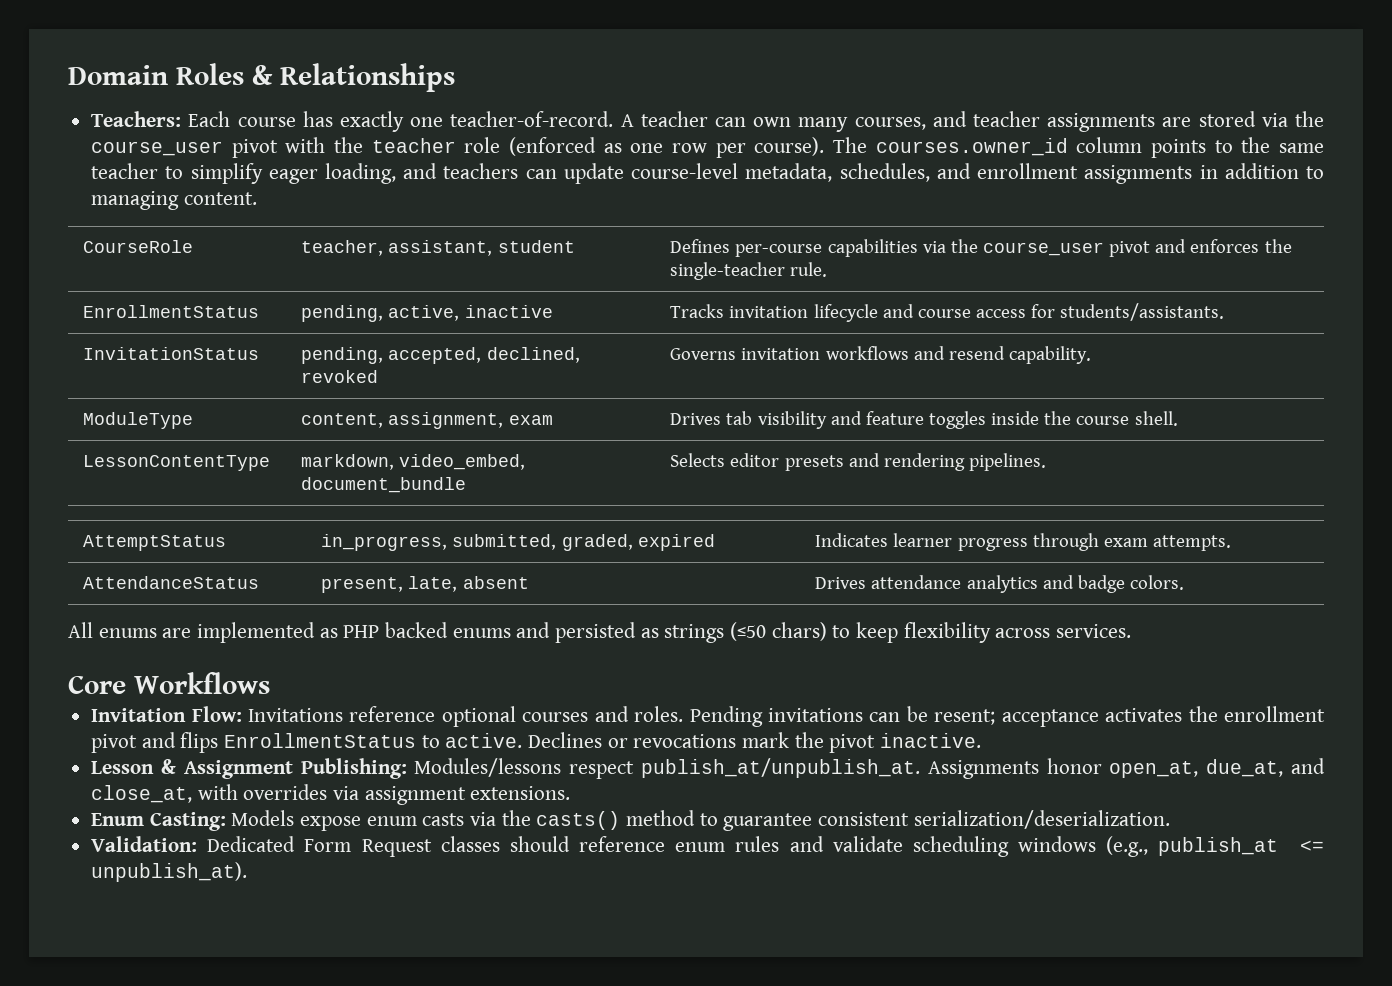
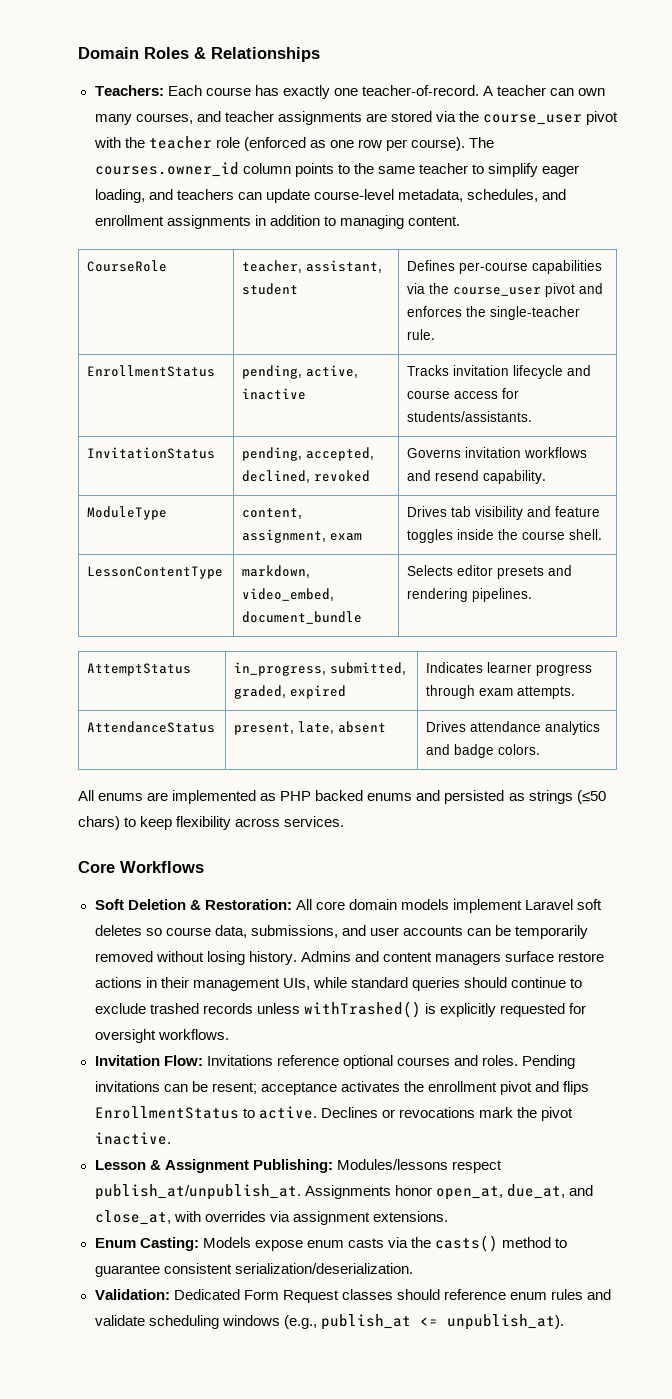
(270, 683) none -> [94,899,602,913] [94,925,589,939] [94,951,604,965] [94,977,582,991] [94,1001,586,1018] [94,1029,229,1043] // Soft Deletion & Restoration: All core domain models implement Laravel soft deletes so course data, submissions, and user accounts can be temporarily removed without losing history. Admins and content managers surface restore actions in their management UIs, while standard queries should continue to exclude trashed records unless withTrashed() is explicitly requested for oversight workflows.

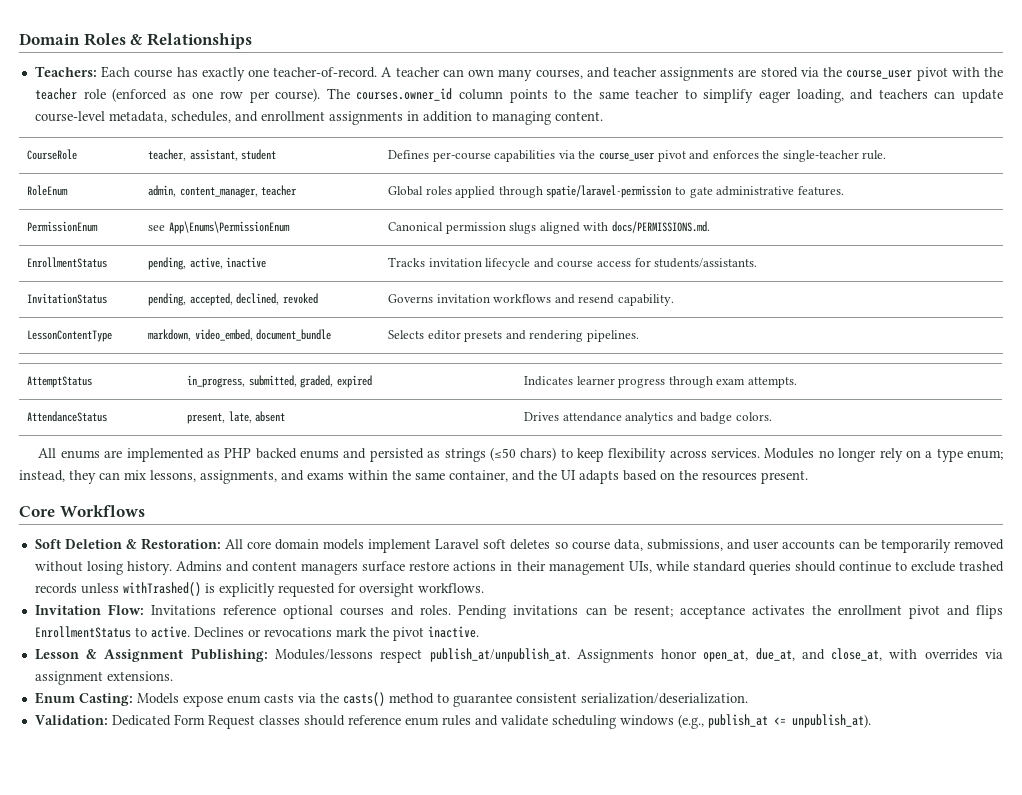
(436, 334) none -> [27,185,69,196] [148,185,298,198] [388,185,844,198] [27,221,99,232] [148,221,290,234] [388,221,710,234] // RoleEnum | admin, content_manager, teacher | Global roles applied through spatie/laravel-permission to gate administrative features. // PermissionEnum | see App\Enums\PermissionEnum | Canonical permission slugs aligned with docs/PERMISSIONS.md.
[87,506,168,520] [242,508,303,519] [242,529,363,543] [407,506,601,520] [407,529,603,543] // ModuleType | content, assignment, exam | Drives tab visibility and feature toggles inside the course shell. -> (674, 300) none
(345, 821) none -> [764,448,1004,462] [19,470,808,484] Modules no longer rely on a type enum; instead, they can mix lessons, assignments, and exams within the same container, and the UI adapts based on the resources present.

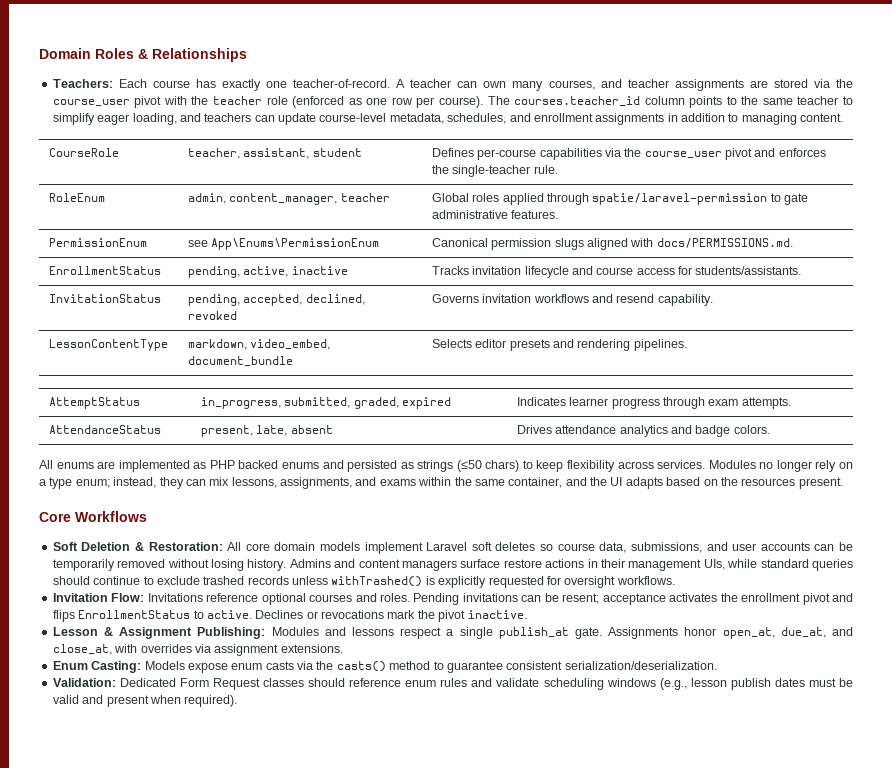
[356,88,453,101] courses.owner_id -> [514,96,641,107] courses.teacher_id
[275,648,570,663] Modules/lessons respect publish_at/unpublish_at. -> [271,627,602,639] Modules and lessons respect a single publish_at gate.
[707,714,871,728] publish_at <= unpublish_at). -> [690,678,854,690] [52,695,238,707] lesson publish dates must be valid and present when required).

